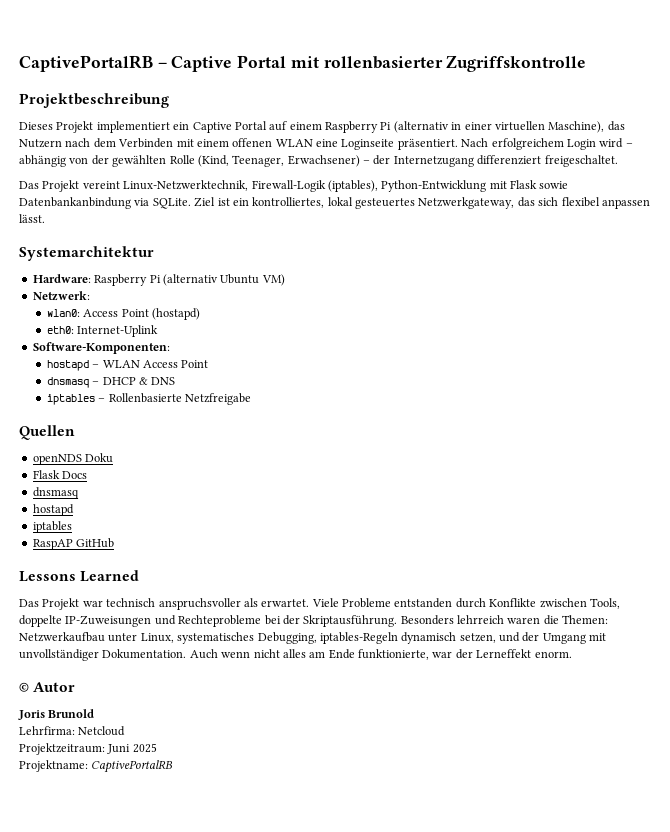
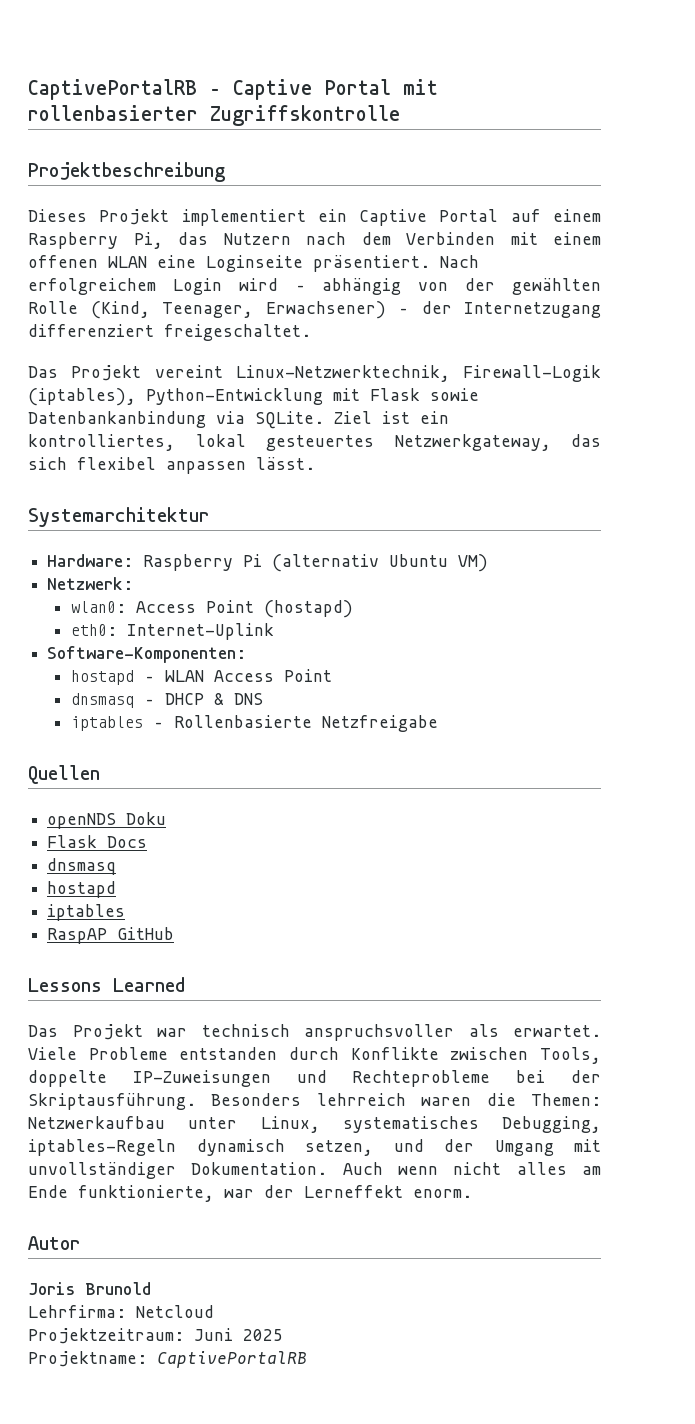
[380,121,605,133] Pi (alternativ in einer virtuellen Maschine), -> [133,232,163,249] Pi,
[19,682,29,692] © -> (472, 1193) none

